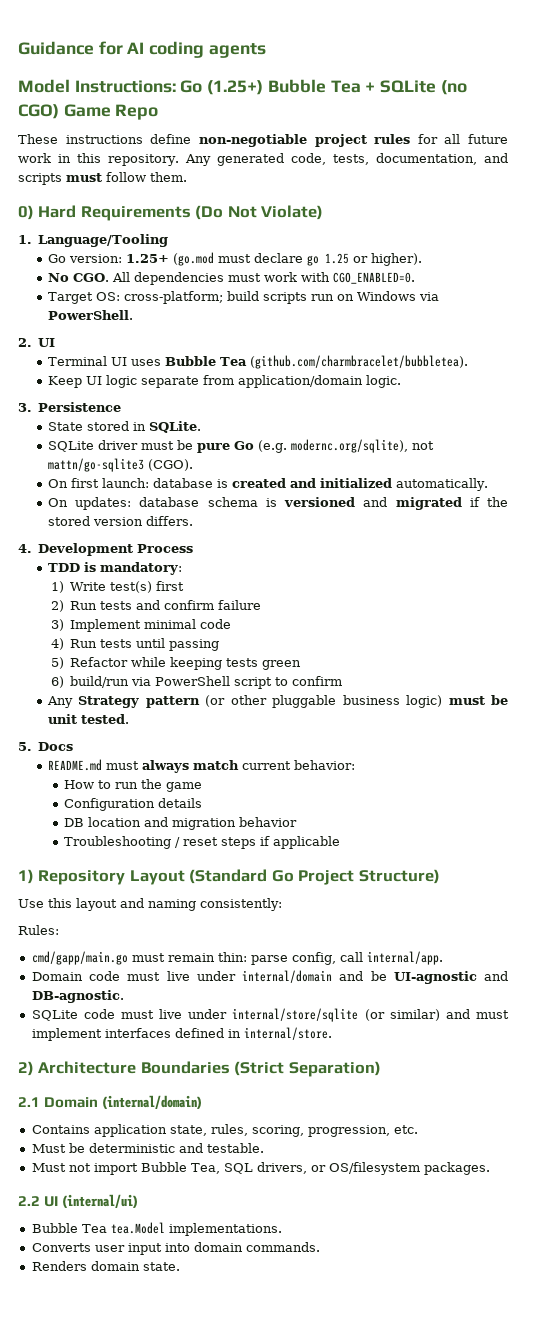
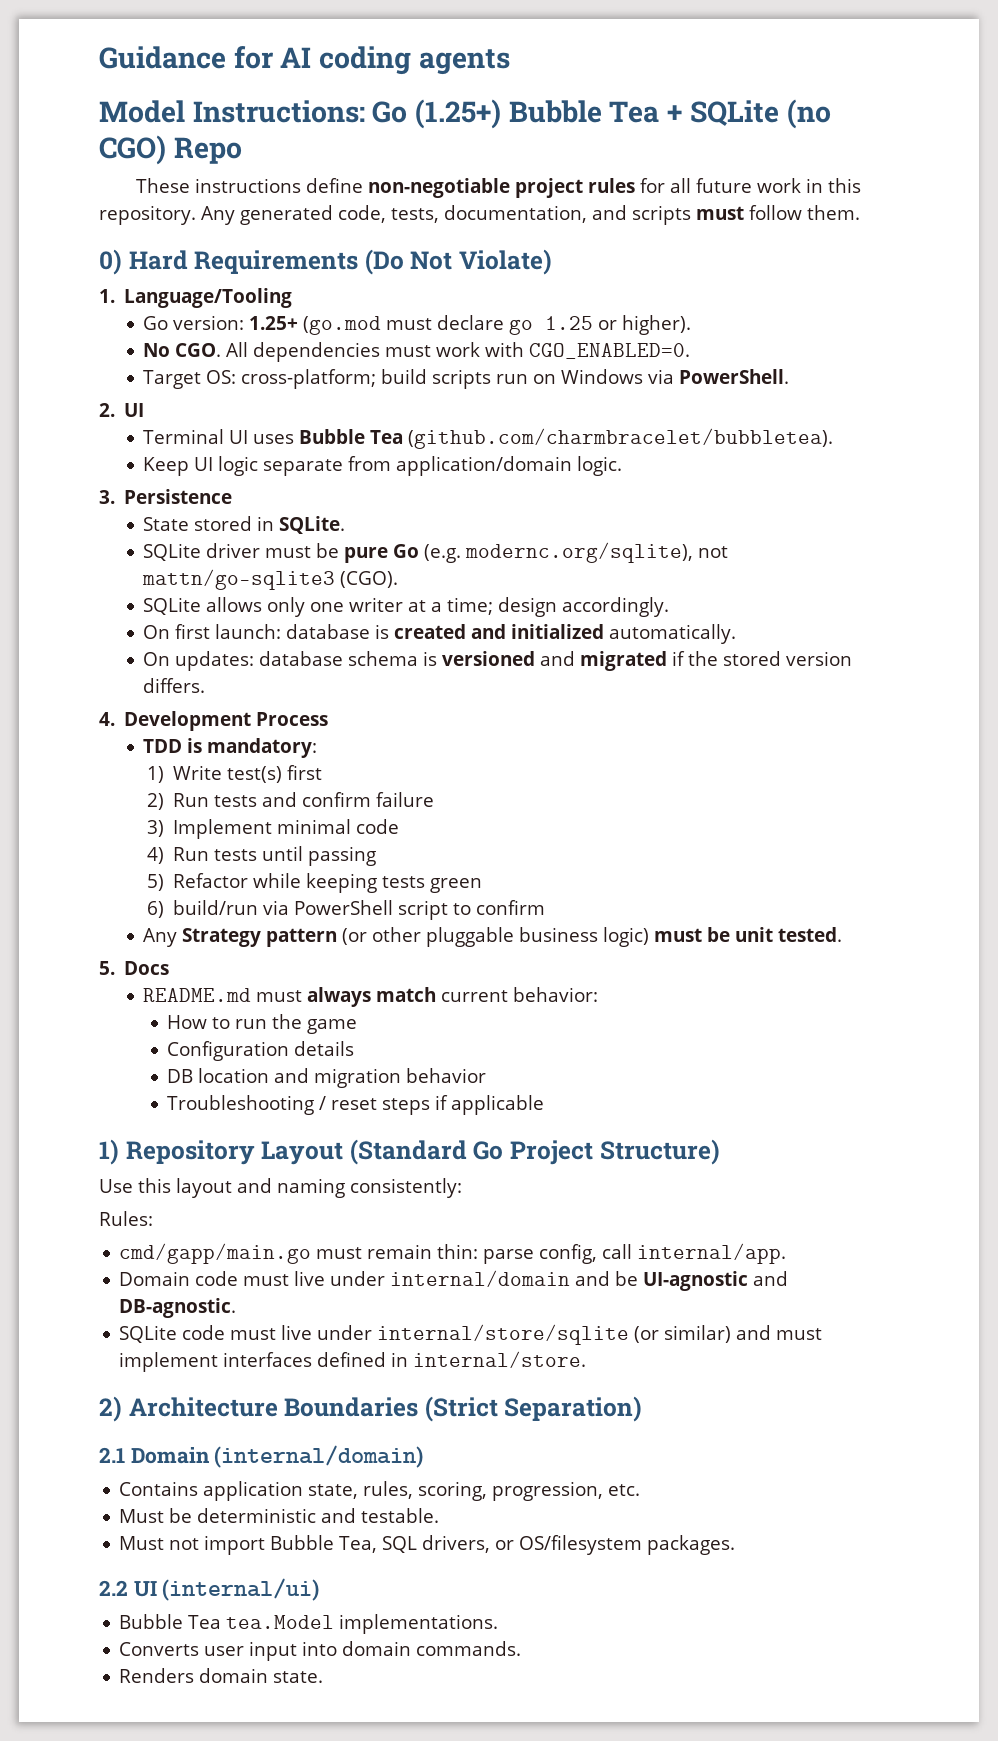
[63,104,111,117] Game -> (166, 150) none
(194, 465) none -> [143,597,670,617] // SQLite allows only one writer at a time; design accordingly.

